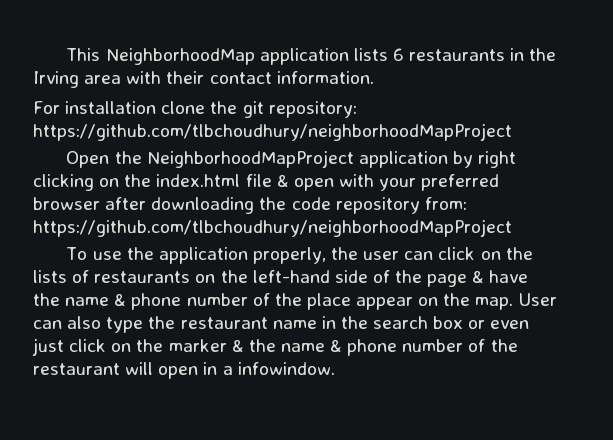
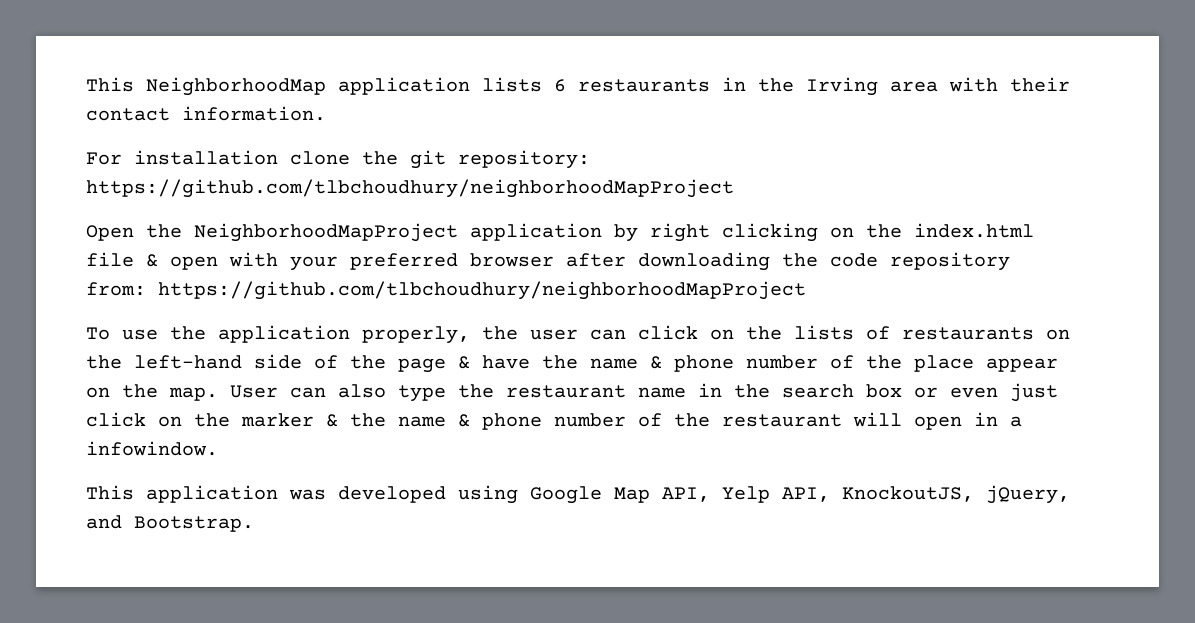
(335, 368) none -> [86,485,1070,504] [86,515,254,532] // This application was developed using Google Map API, Yelp API, KnockoutJS, jQuery, and Bootstrap.

